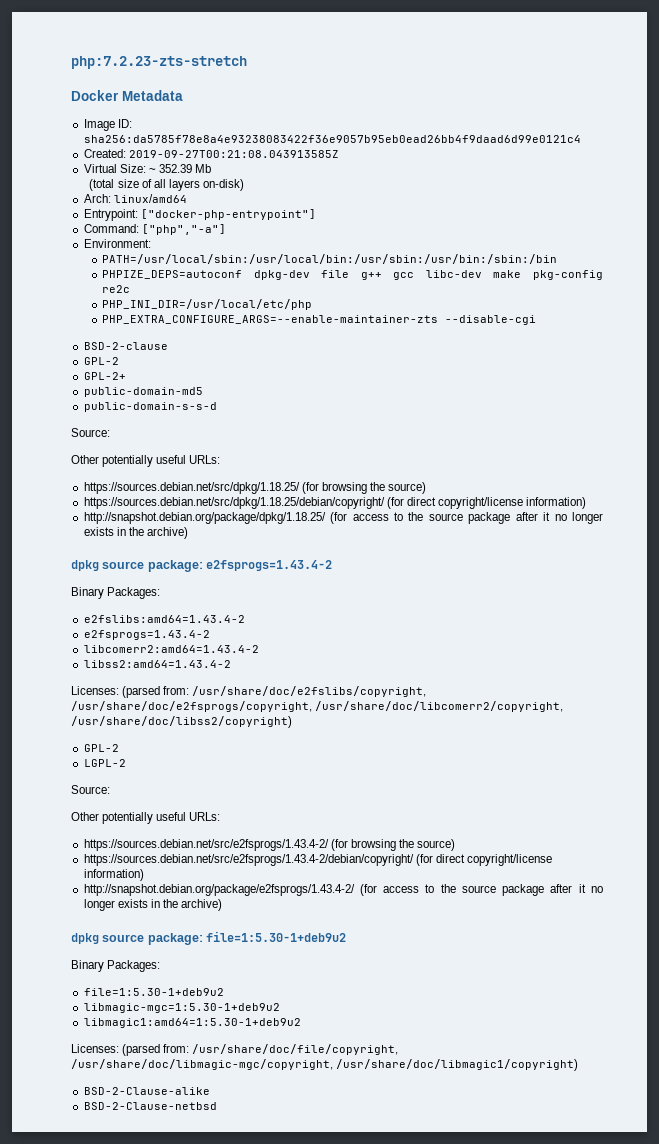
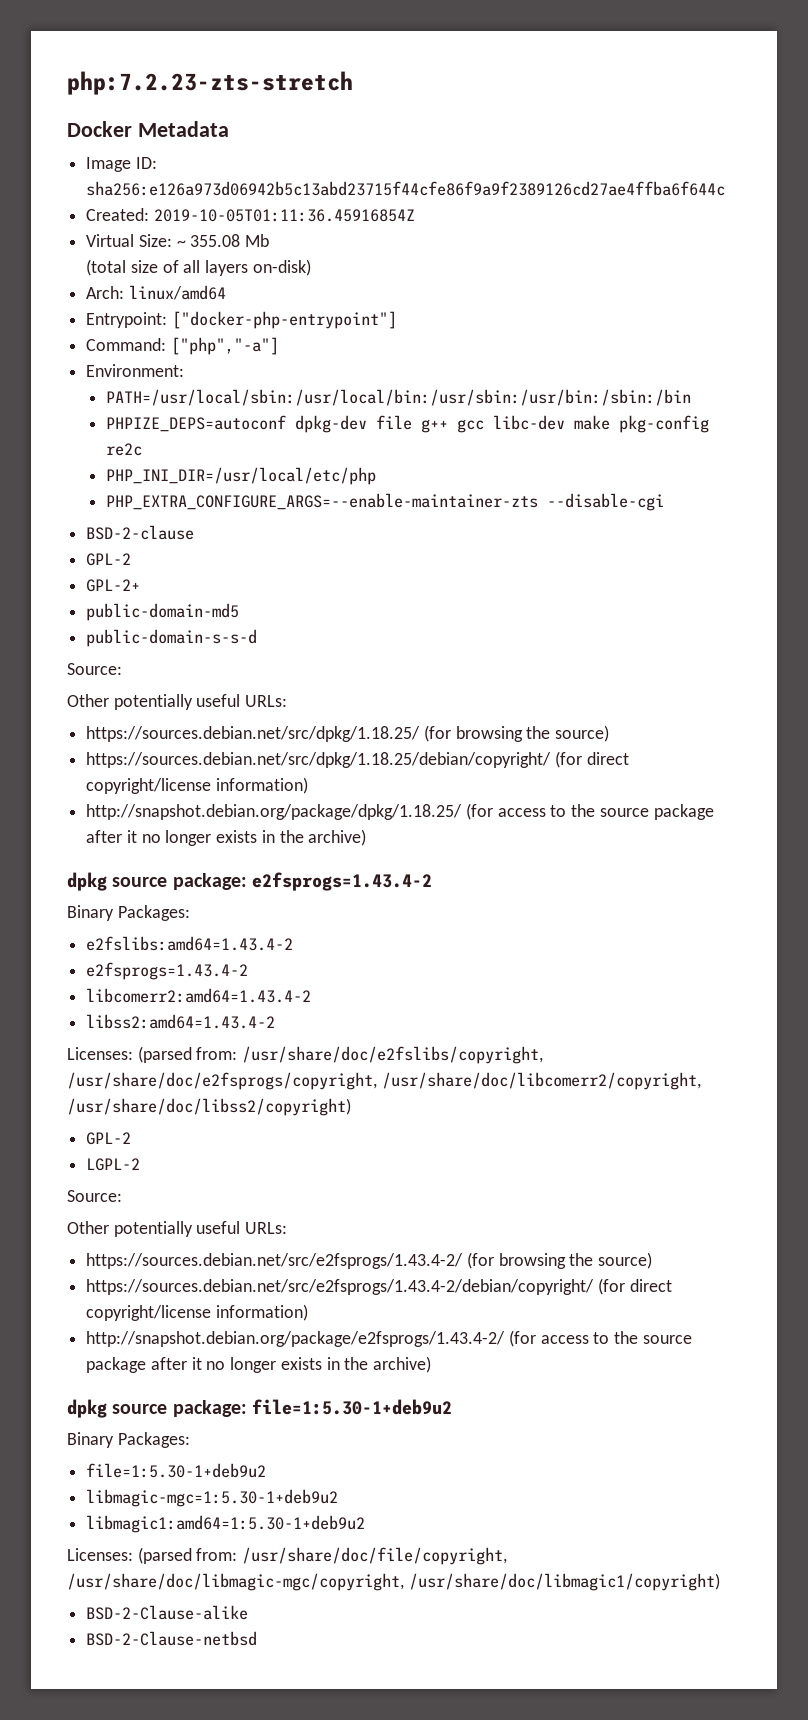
[83,135,581,143] sha256:da5785f78e8a4e93238083422f36e9057b95eb0ead26bb4f9daad6d99e0121c4 -> [86,181,726,196] sha256:e126a973d06942b5c13abd23715f44cfe86f9a9f2389126cd27ae4ffba6f644c
[128,150,339,158] 2019-09-27T00:21:08.043913585Z -> [153,209,415,222] 2019-10-05T01:11:36.45916854Z
[158,164,192,173] 352.39 -> [190,234,241,247] 355.08

